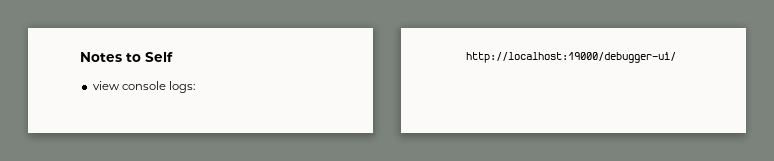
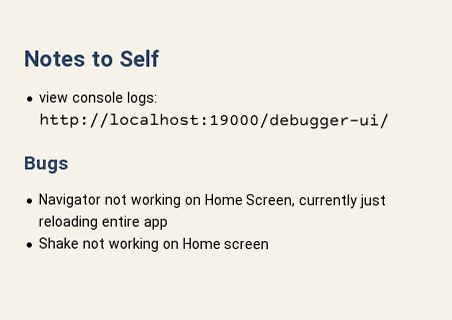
(676, 57) none -> [23,156,69,174] [38,193,386,209] [38,215,168,230] [38,237,270,252] // Bugs // Navigator not working on Home Screen, currently just reloading entire app // Shake not working on Home screen

